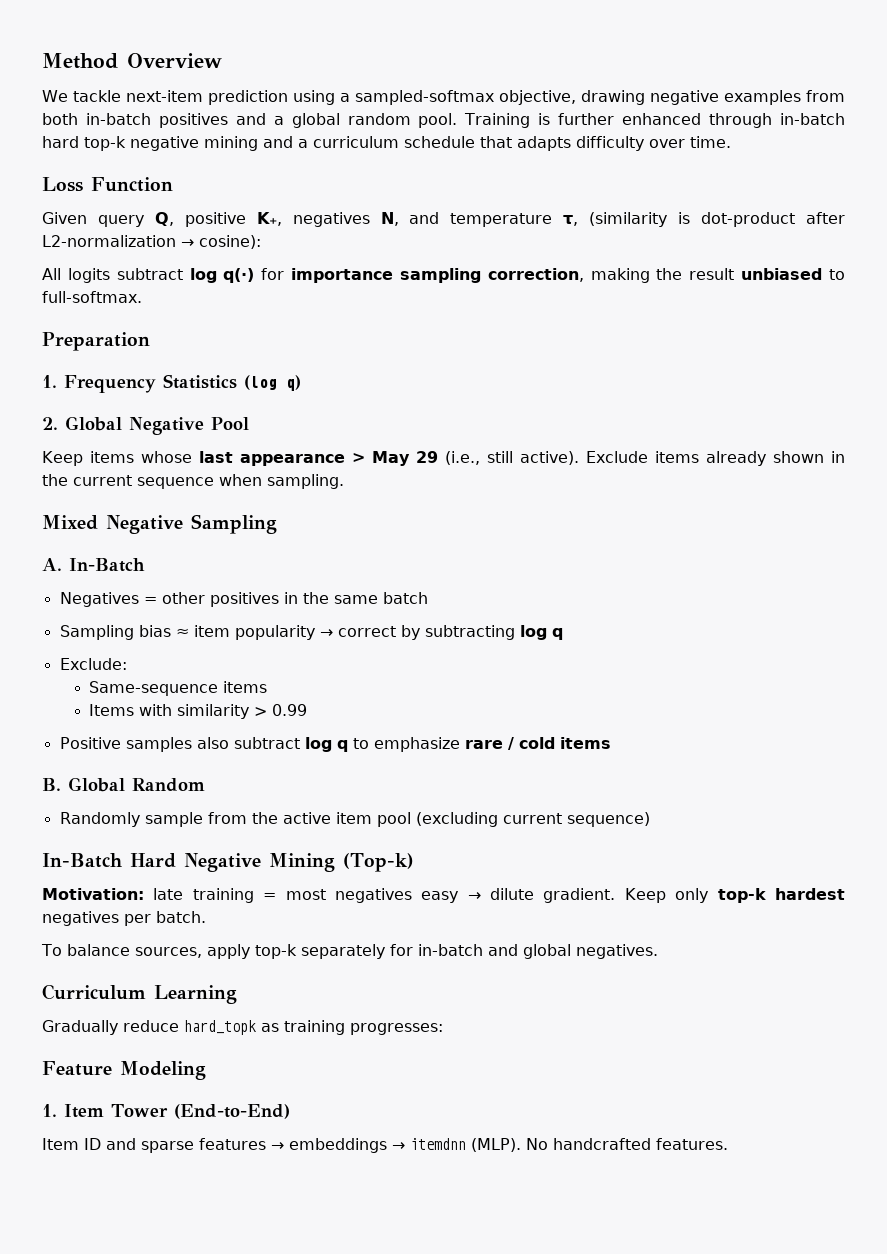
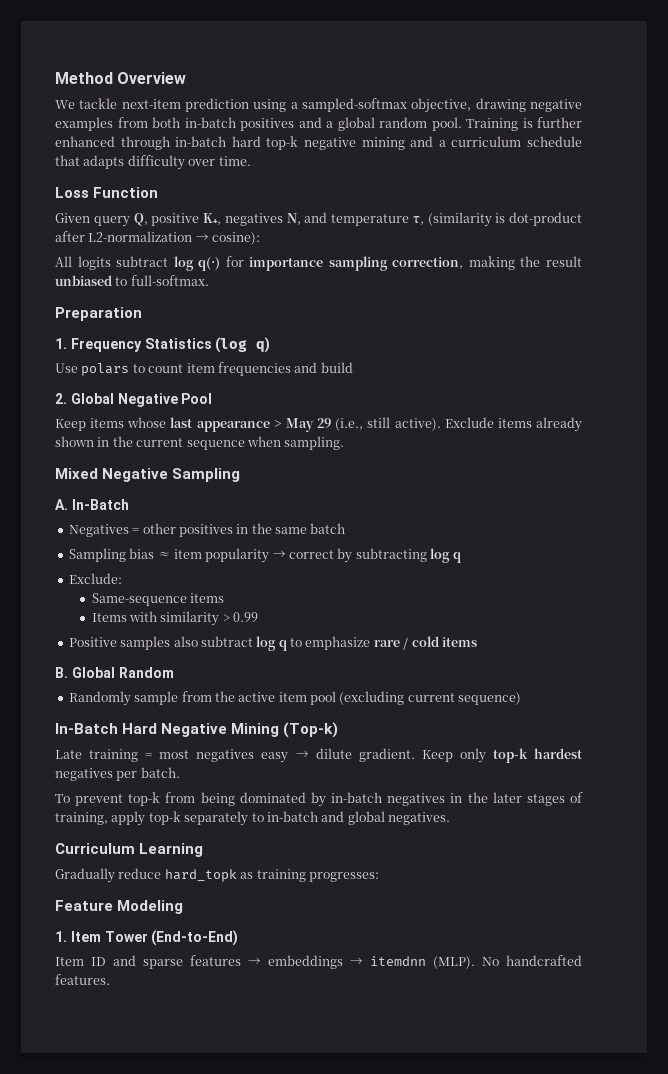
(301, 383) none -> [55,362,353,376] // Use polars to count item frequencies and build
[42,888,184,900] Motivation: late -> [55,750,82,759] Late
[66,944,202,958] balance sources, -> [75,792,583,807] [55,812,108,825] prevent top-k from being dominated by in-batch negatives in the later stages of training,
[389,944,413,956] for -> [251,813,264,822] to

